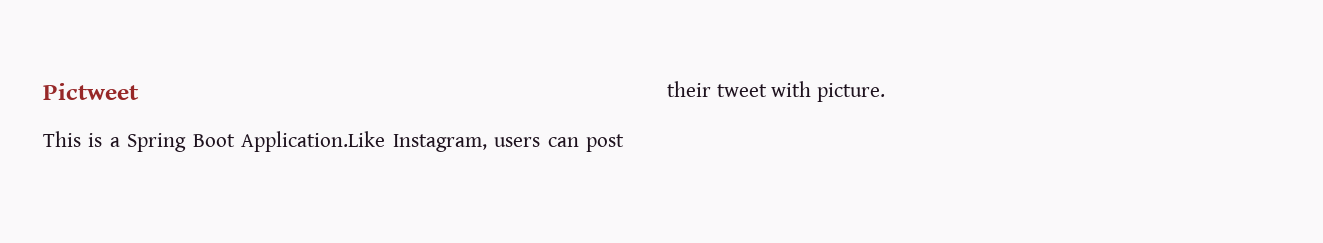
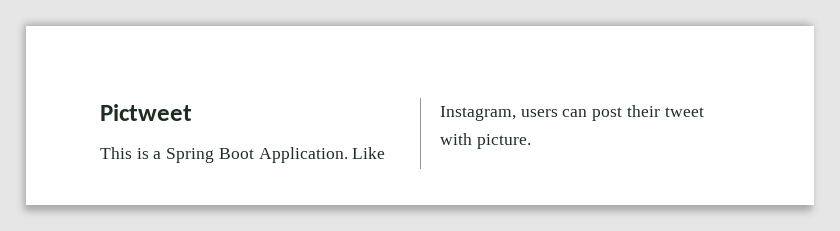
[241,131,386,152] Application.Like -> [258,147,386,163] Application. Like

